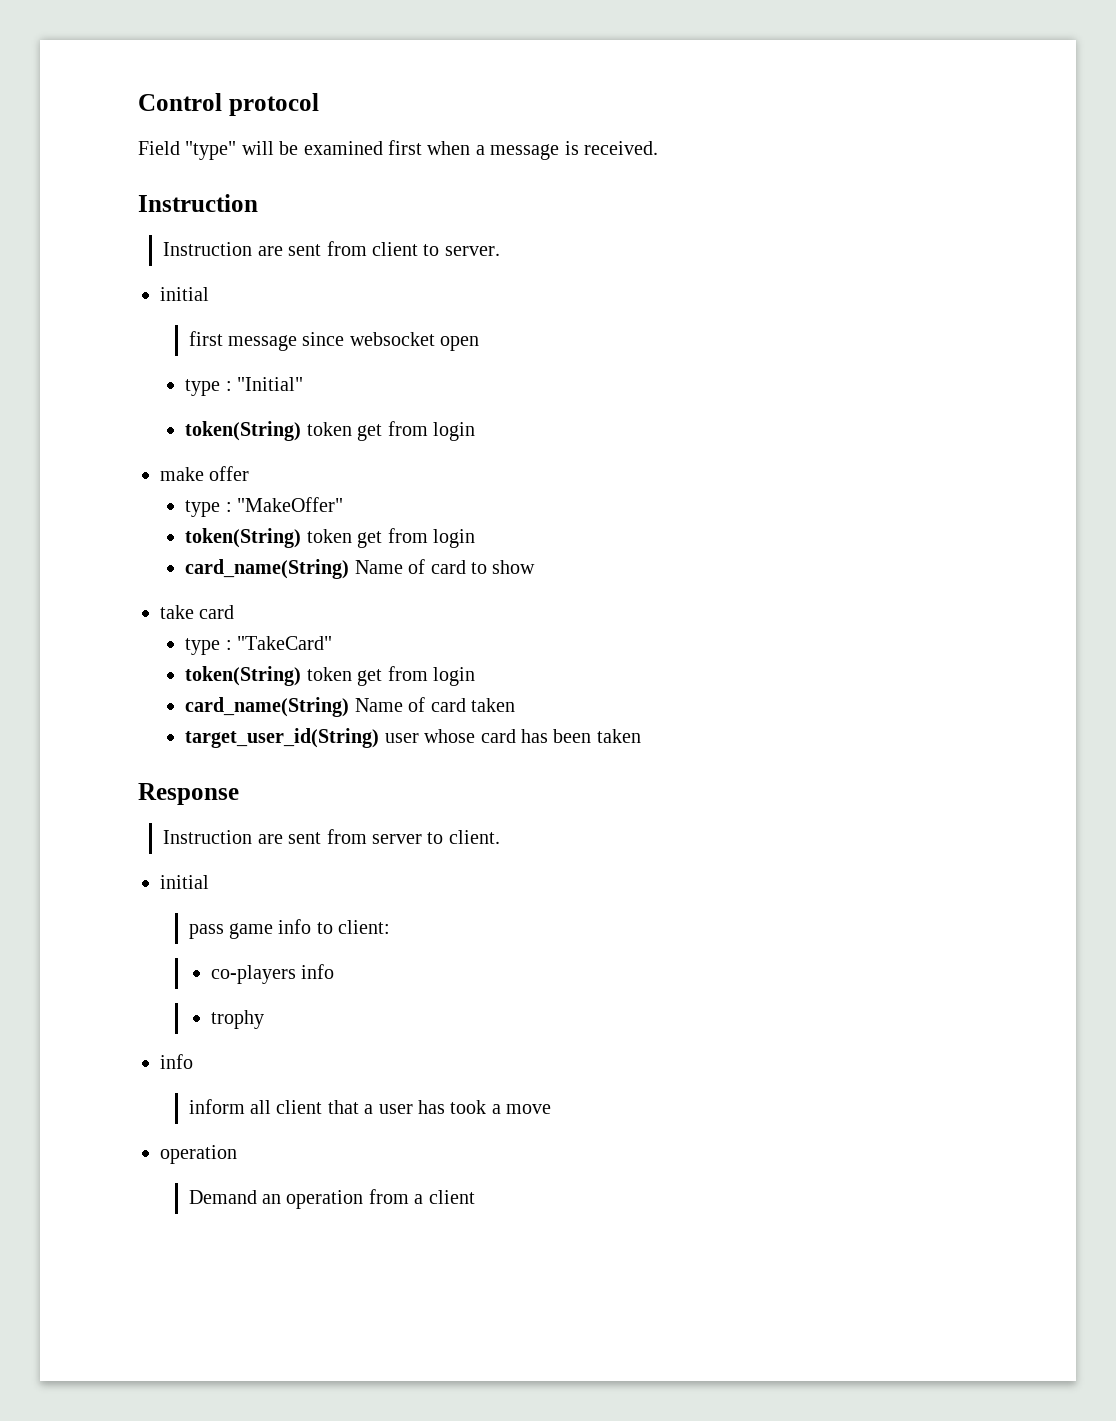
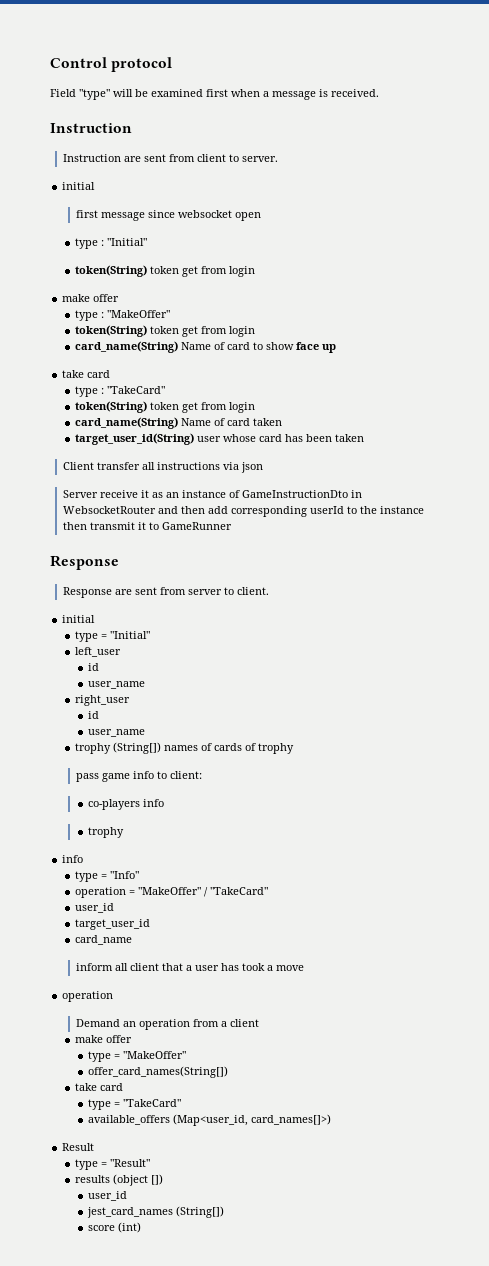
(536, 567) none -> [296,342,337,353] face up
(641, 736) none -> [62,462,263,473] [62,490,362,498] [62,506,424,517] [62,522,232,530] // Client transfer all instructions via json // Server receive it as an instance of GameInstructionDto in WebsocketRouter and then add corresponding userId to the instance then transmit it to GameRunner
[163,830,253,844] Instruction -> [62,587,112,598] Response
(209, 882) none -> [75,631,151,642] [75,647,122,657] [88,663,100,671] [88,681,146,689] [75,695,131,706] [88,711,100,719] [88,729,146,737] [75,742,295,754] // type = "Initial" // left_user // id // user_name // right_user // id // user_name // trophy (String[]) names of cards of trophy
(193, 1061) none -> [75,871,140,882] [75,887,269,898] [75,903,115,913] [75,919,151,930] [75,935,133,945] // type = "Info" // operation = "MakeOffer" / "TakeCard" // user_id // target_user_id // card_name
(475, 1197) none -> [75,1035,133,1043] [88,1051,187,1062] [88,1066,229,1078] [75,1083,124,1091] [88,1099,182,1110] [88,1114,332,1126] [62,1143,95,1151] [75,1159,151,1170] [75,1174,164,1186] [88,1191,128,1201] [87,1206,225,1218] [88,1222,142,1233] // make offer // type = "MakeOffer" // offer_card_names(String[]) // take card // type = "TakeCard" // available_offers (Map<user_id, card_names[]>) // Result // type = "Result" // results (object []) // user_id // jest_card_names (String[]) // score (int)

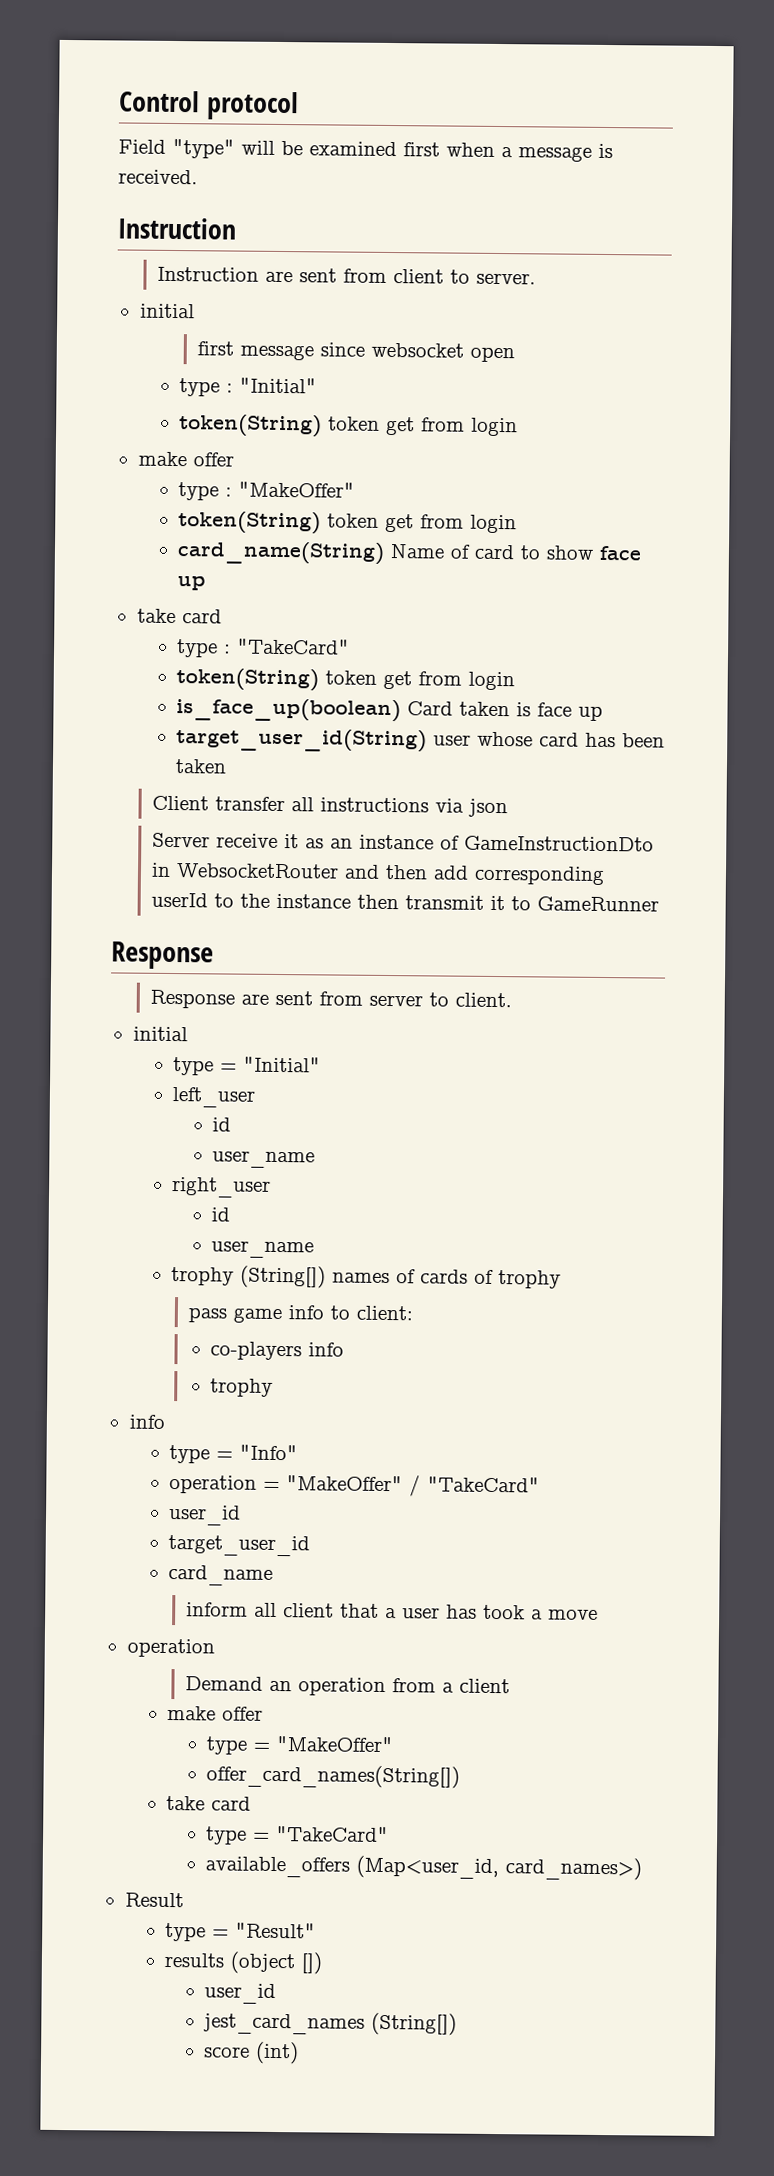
[75,417,283,429] card_name(String) Name of card taken -> [176,698,604,723] is_face_up(boolean) Card taken is face up
[251,1114,332,1125] card_names[]>) -> [505,1857,643,1881] card_names>)

